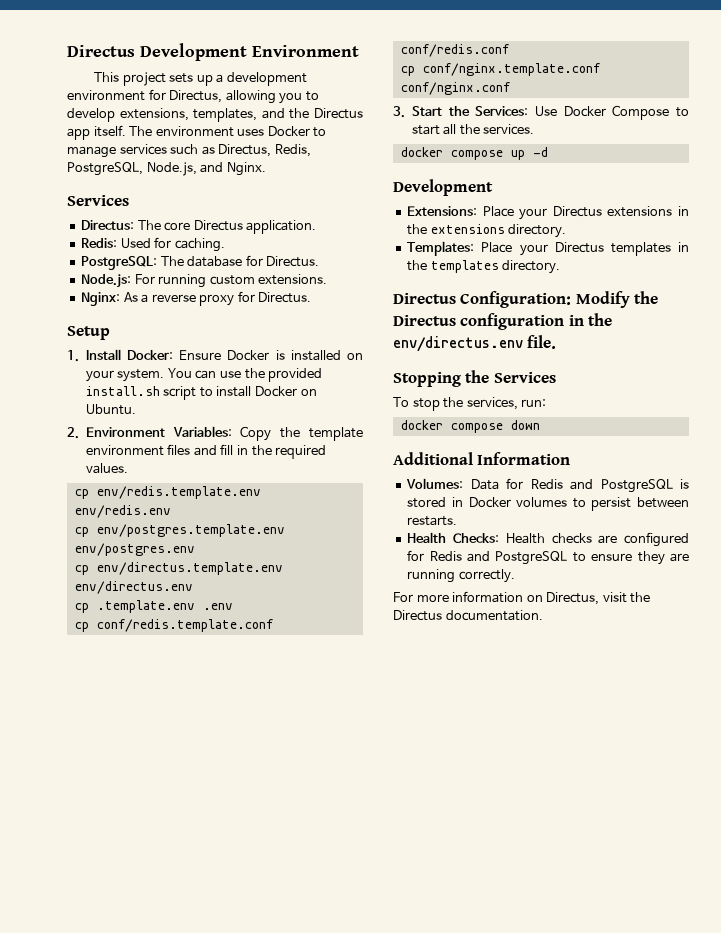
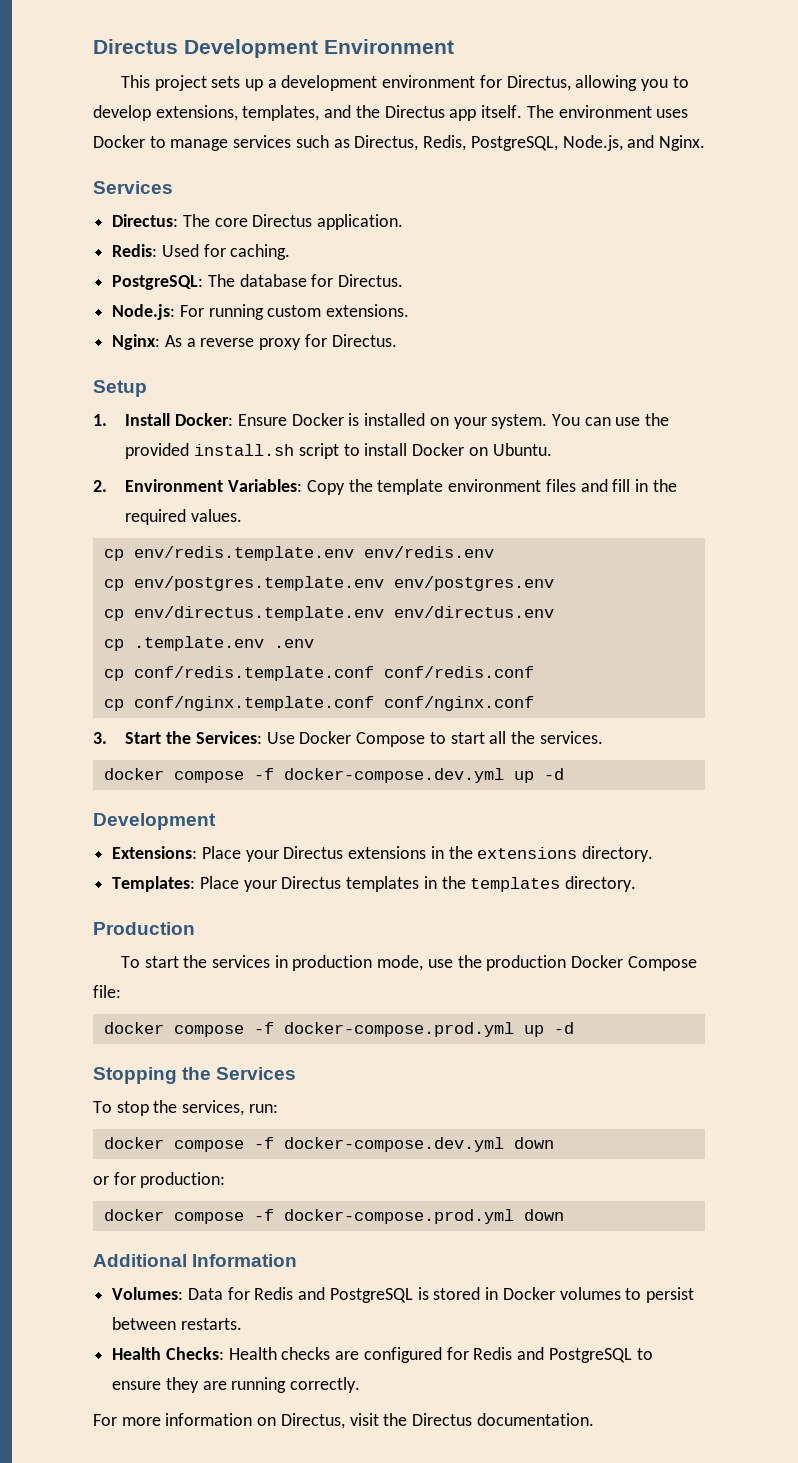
(503, 155) none -> [253,768,504,783] -f docker-compose.dev.yml
[393,291,659,308] [393,313,613,330] [393,335,557,352] Directus Configuration: Modify the Directus configuration in the env/directus.env file. -> [93,922,195,935] [120,955,697,971] [93,985,121,998] [103,1022,574,1037] Production // To start the services in production mode, use the production Docker Compose file: // docker compose -f docker-compose.prod.yml up -d
(503, 428) none -> [253,1137,554,1152] [93,1172,226,1188] [103,1209,514,1224] -f docker-compose.dev.yml down // or for production: // docker compose -f docker-compose.prod.yml

